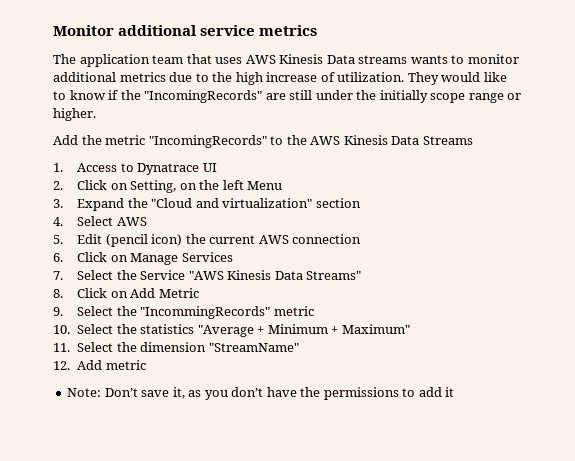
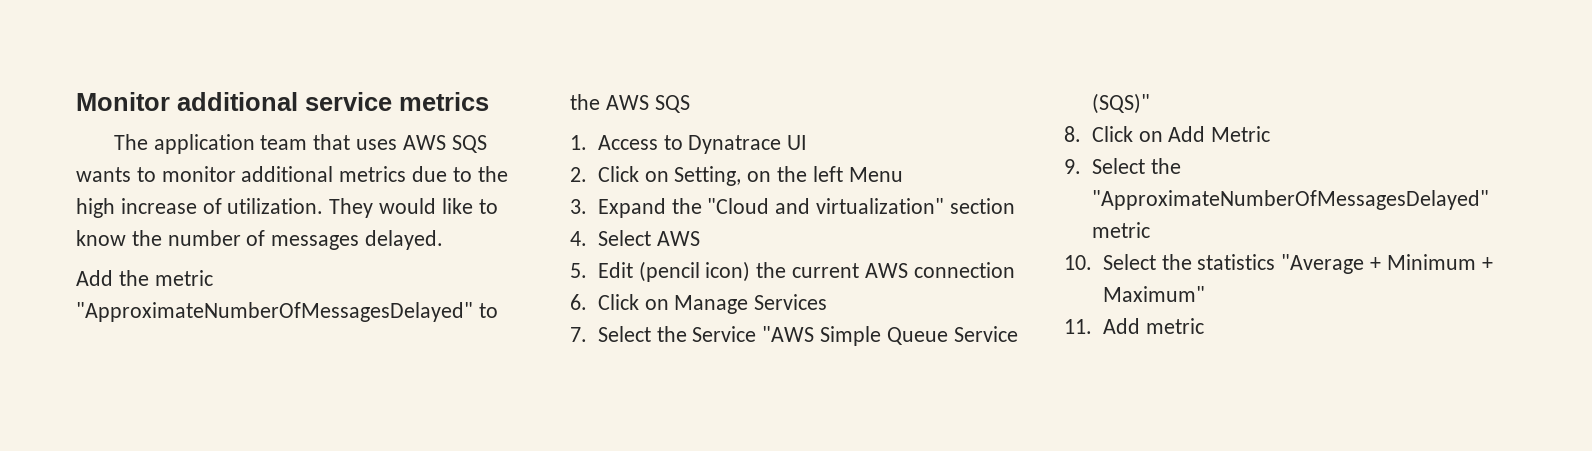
[279,54,408,64] Kinesis Data streams -> [451,135,487,153] SQS
[108,90,522,103] [53,108,96,121] if the "IncomingRecords" are still under the initially scope range or higher. -> [131,230,444,250] the number of messages delayed.
[148,135,267,148] "IncomingRecords" -> [76,302,473,322] "ApproximateNumberOfMessagesDelayed"
[343,135,473,145] Kinesis Data Streams -> [654,95,690,113] SQS
[227,270,362,280] Kinesis Data Streams" -> [819,326,1018,346] [1091,93,1150,114] Simple Queue Service (SQS)"
[140,306,271,319] "IncommingRecords" -> [1091,190,1489,210] "ApproximateNumberOfMessagesDelayed"
[77,342,299,352] [53,360,146,370] [67,387,455,400] Select the dimension "StreamName" // 12. Add metric // Note: Don’t save it, as you don’t have the permissions to add it -> [1102,318,1204,334] Add metric

